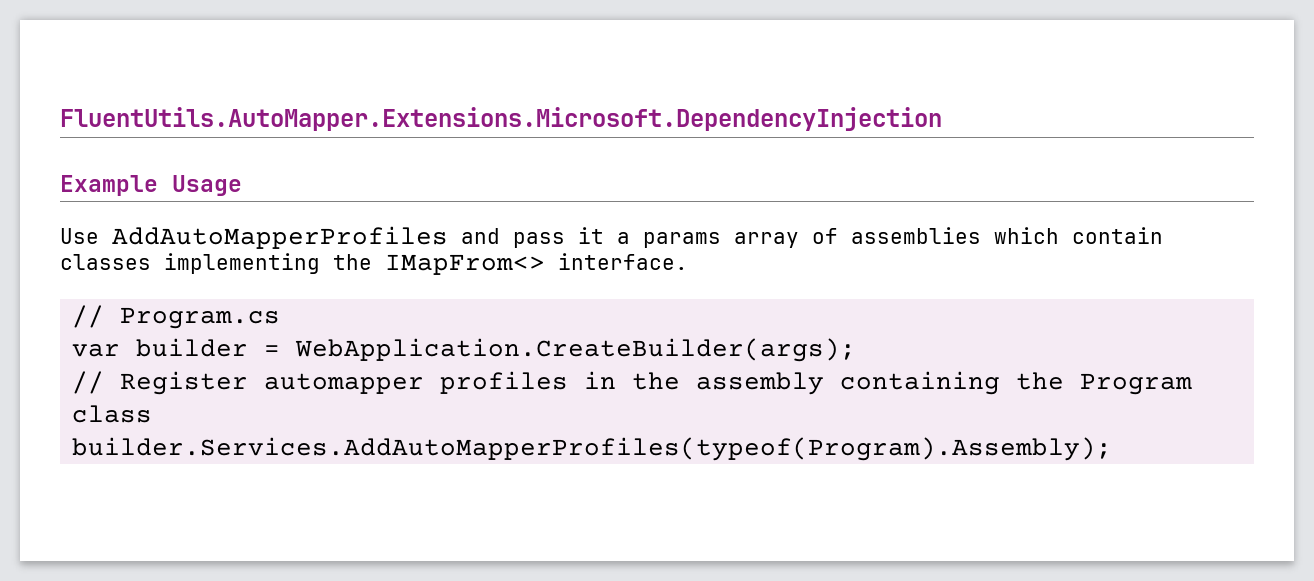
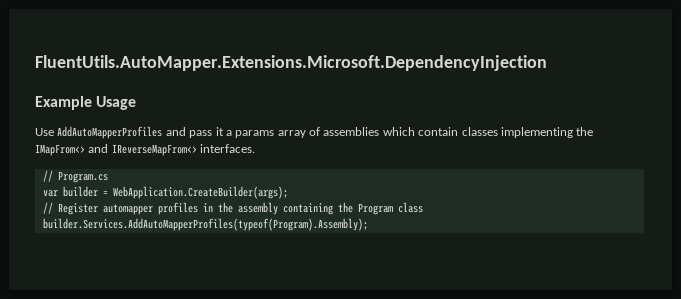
[558,253,688,270] interface. -> [88,144,256,156] and IReverseMapFrom<> interfaces.

